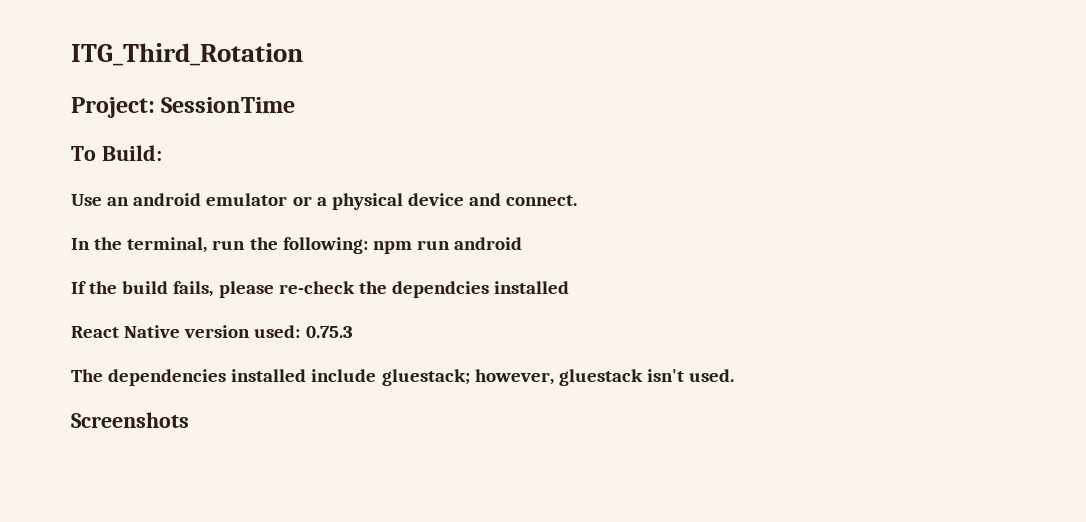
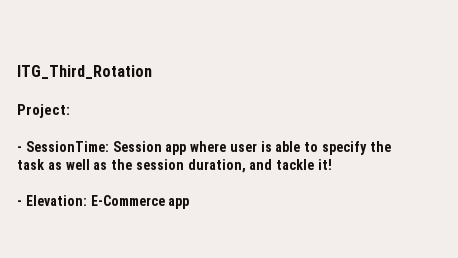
[161,97,296,113] [71,145,162,161] [71,193,578,210] [71,237,523,254] [71,281,570,298] [71,325,353,338] [71,369,735,386] [71,412,189,428] SessionTime // To Build: // Use an android emulator or a physical device and connect. // In the terminal, run the following: npm run android // If the build fails, please re-check the dependcies installed // React Native version used: 0.75.3 // The dependencies installed include gluestack; however, gluestack isn't used. // Screenshots -> [17,141,391,155] [17,159,333,173] [17,195,190,209] // - SessionTime: Session app where user is able to specify the task as well as the session duration, and tackle it! // - Elevation: E-Commerce app

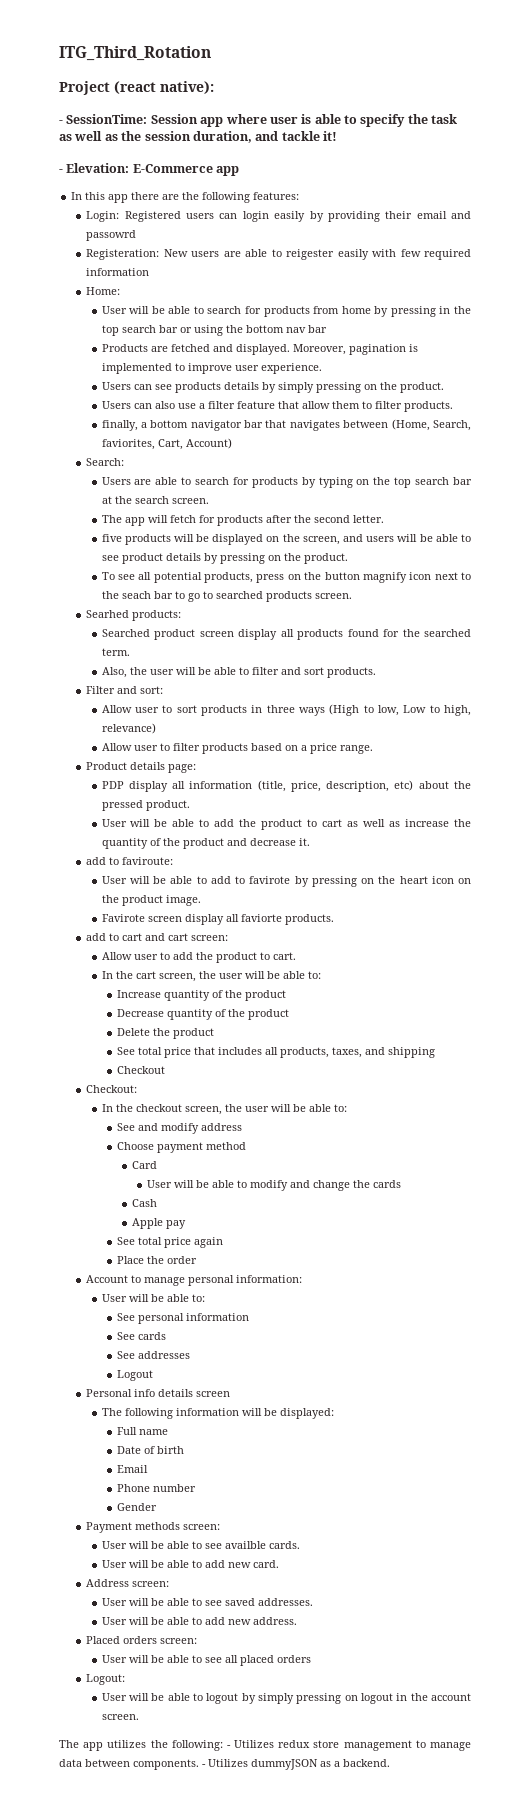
[17,104,70,118] Project: -> [59,81,214,95] Project (react native):
(190, 203) none -> [71,192,300,203] [86,211,471,222] [86,230,137,241] [86,249,471,260] [86,268,150,276] [86,287,121,295] [101,306,471,317] [101,325,327,336] [101,344,418,355] [101,363,322,374] [101,382,444,393] [101,401,453,412] [101,419,471,431] [101,438,232,450] [86,458,125,466] [101,477,473,488] [101,496,209,504] [101,515,384,526] [101,534,472,545] [101,553,348,564] [101,572,471,583] [101,591,352,602] [86,610,182,621] [101,629,472,640] [101,648,130,656] [101,667,376,678] [86,686,164,694] [101,704,471,716] [101,723,156,734] [101,743,373,754] [86,762,197,773] [101,780,471,792] [101,800,190,811] [101,819,471,830] [101,838,310,849] [86,857,174,865] [101,876,471,887] [101,895,201,906] [101,914,334,925] [86,933,229,941] [101,952,296,963] [101,971,321,982] [116,990,286,1001] [116,1009,289,1020] [116,1028,214,1039] [116,1047,435,1058] [116,1066,165,1074] [86,1085,138,1093] [101,1104,347,1115] [116,1123,242,1134] [116,1142,246,1153] [131,1161,157,1169] [147,1180,402,1191] [131,1199,157,1207] [131,1218,186,1229] [116,1237,223,1248] [116,1256,197,1264] [86,1275,303,1286] [101,1294,205,1302] [116,1313,249,1324] [116,1332,166,1340] [116,1351,190,1359] [116,1370,153,1381] [86,1389,231,1397] [101,1408,334,1419] [116,1427,168,1435] [116,1446,184,1454] [116,1465,148,1473] [116,1484,196,1492] [116,1503,157,1511] [86,1522,221,1533] [101,1541,300,1549] [101,1560,279,1568] [86,1579,170,1587] [101,1598,313,1606] [101,1617,297,1625] [86,1636,198,1644] [101,1655,311,1666] [86,1674,126,1685] [101,1693,472,1704] [101,1714,139,1720] [59,1740,472,1751] [59,1759,390,1770] // In this app there are the following features: // Login: Registered users can login easily by providing their email and passowrd // Registeration: New users are able to reigester easily with few required information // Home: // User will be able to search for products from home by pressing in the top search bar or using the bottom nav bar // Products are fetched and displayed. Moreover, pagination is implemented to improve user experience. // Users can see products details by simply pressing on the product. // Users can also use a filter feature that allow them to filter products. // finally, a bottom navigator bar that navigates between (Home, Search, faviorites, Cart, Account) // Search: // Users are able to search for products by typing on the top search bar at the search screen. // The app will fetch for products after the second letter. // five products will be displayed on the screen, and users will be able to see product details by pressing on the product. // To see all potential products, press on the button magnify icon next to the seach bar to go to searched products screen. // Searhed products: // Searched product screen display all products found for the searched term. // Also, the user will be able to filter and sort products. // Filter and sort: // Allow user to sort products in three ways (High to low, Low to high, relevance) // Allow user to filter products based on a price range. // Product details page: // PDP display all information (title, price, description, etc) about the pressed product. // User will be able to add the product to cart as well as increase the quantity of the product and decrease it. // add to faviroute: // User will be able to add to favirote by pressing on the heart icon on the product image. // Favirote screen display all faviorte products. // add to cart and cart screen: // Allow user to add the product to cart. // In the cart screen, the user will be able to: // Increase quantity of the product // Decrease quantity of the product // Delete the product // See total price that includes all products, taxes, and shipping // Checkout // Checkout: // In the checkout screen, the user will be able to: // See and modify address // Choose payment method // Card // User will be able to modify and change the cards // Cash // Apple pay // See total price again // Place the order // Account to manage personal information: // User will be able to: // See personal information // See cards // See addresses // Logout // Personal info details screen // The following information will be displayed: // Full name // Date of birth // Email // Phone number // Gender // Payment methods screen: // User will be able to see availble cards. // User will be able to add new card. // Address screen: // User will be able to see saved addresses. // User will be able to add new address. // Placed orders screen: // User will be able to see all placed orders // Logout: // User will be able to logout by simply pressing on logout in the account screen. // The app utilizes the following: - Utilizes redux store management to manage data between components. - Utilizes dummyJSON as a backend.

